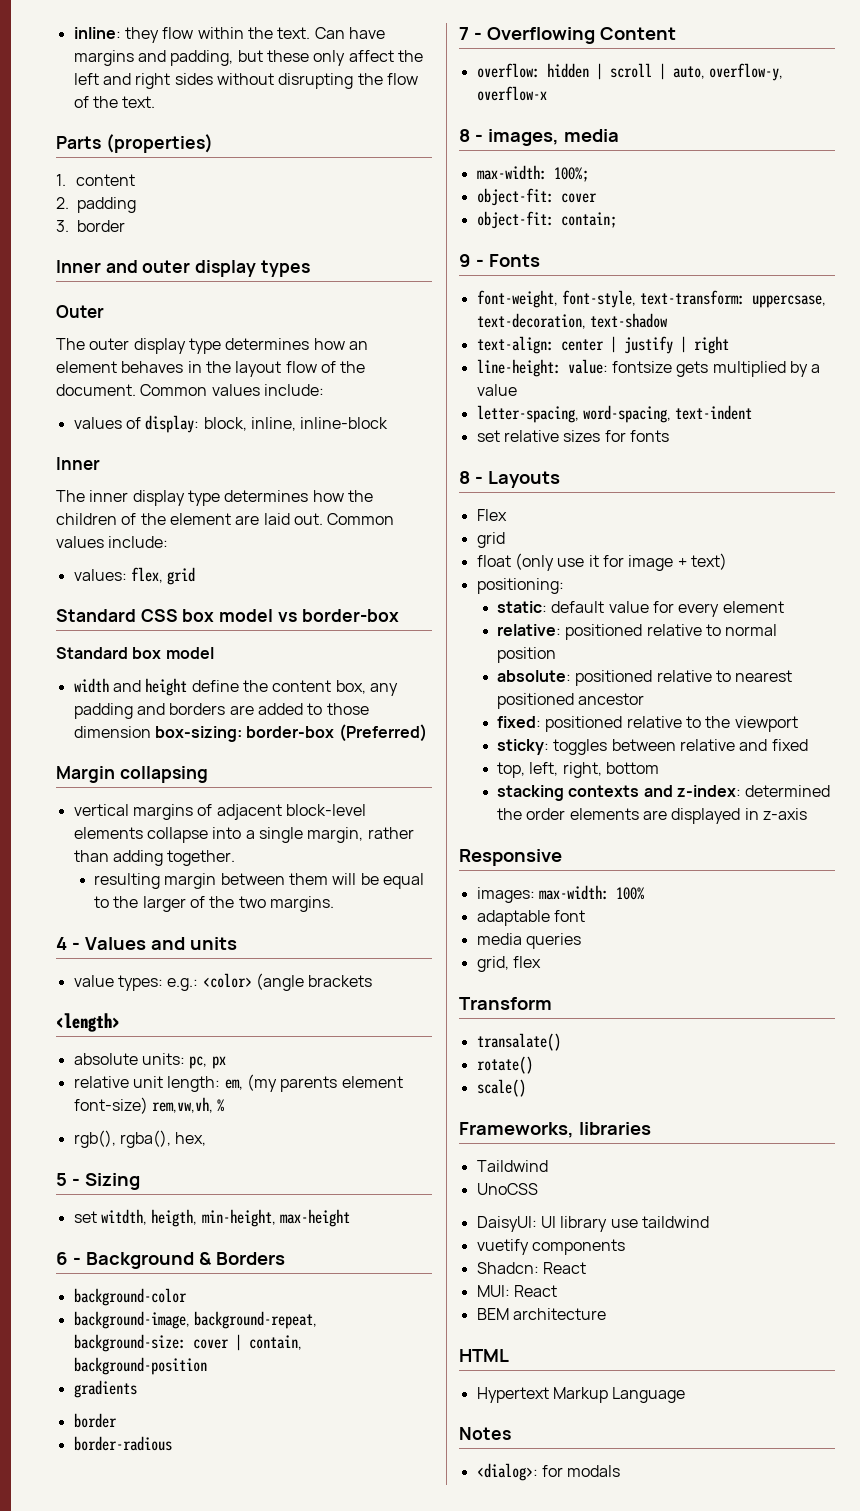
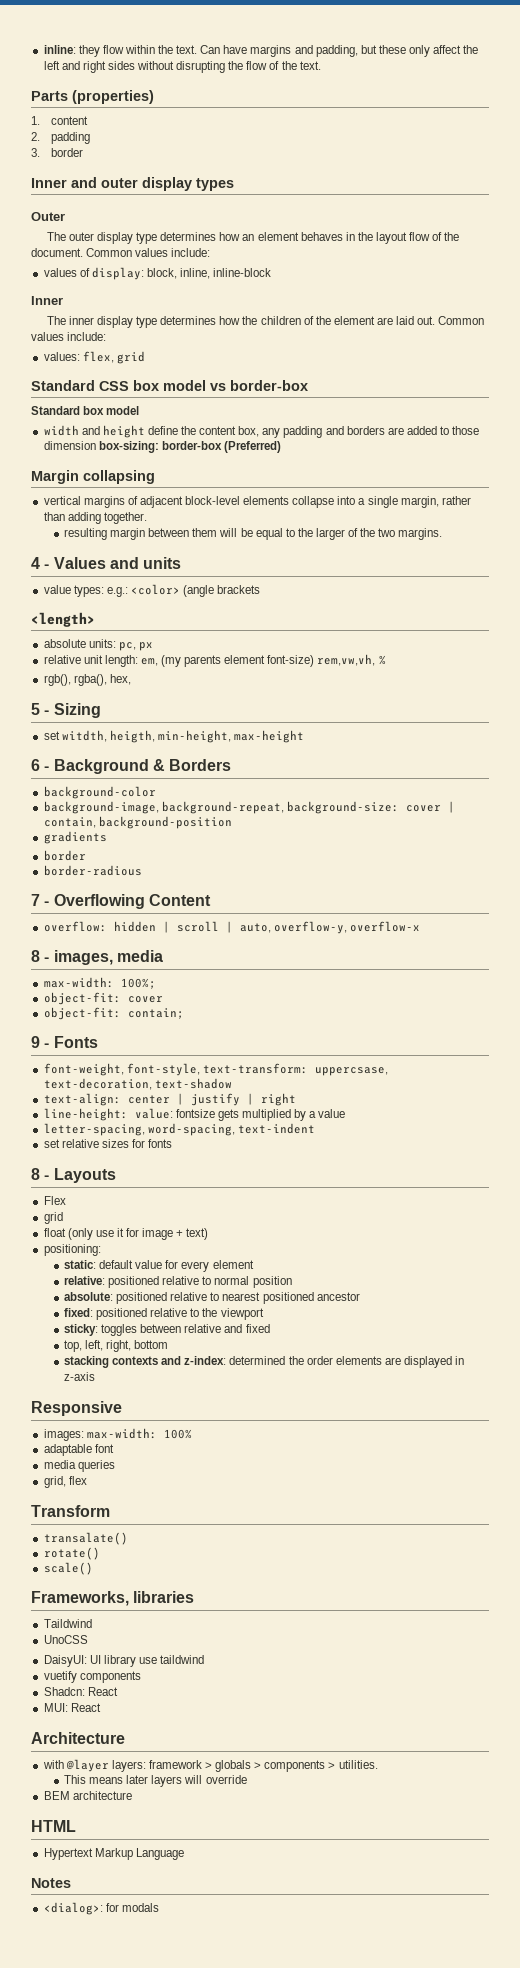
(557, 1291) none -> [31,1732,125,1744] [42,1759,378,1772] [63,1775,247,1787] // Architecture // with @layer layers: framework > globals > components > utilities. // This means later layers will override

